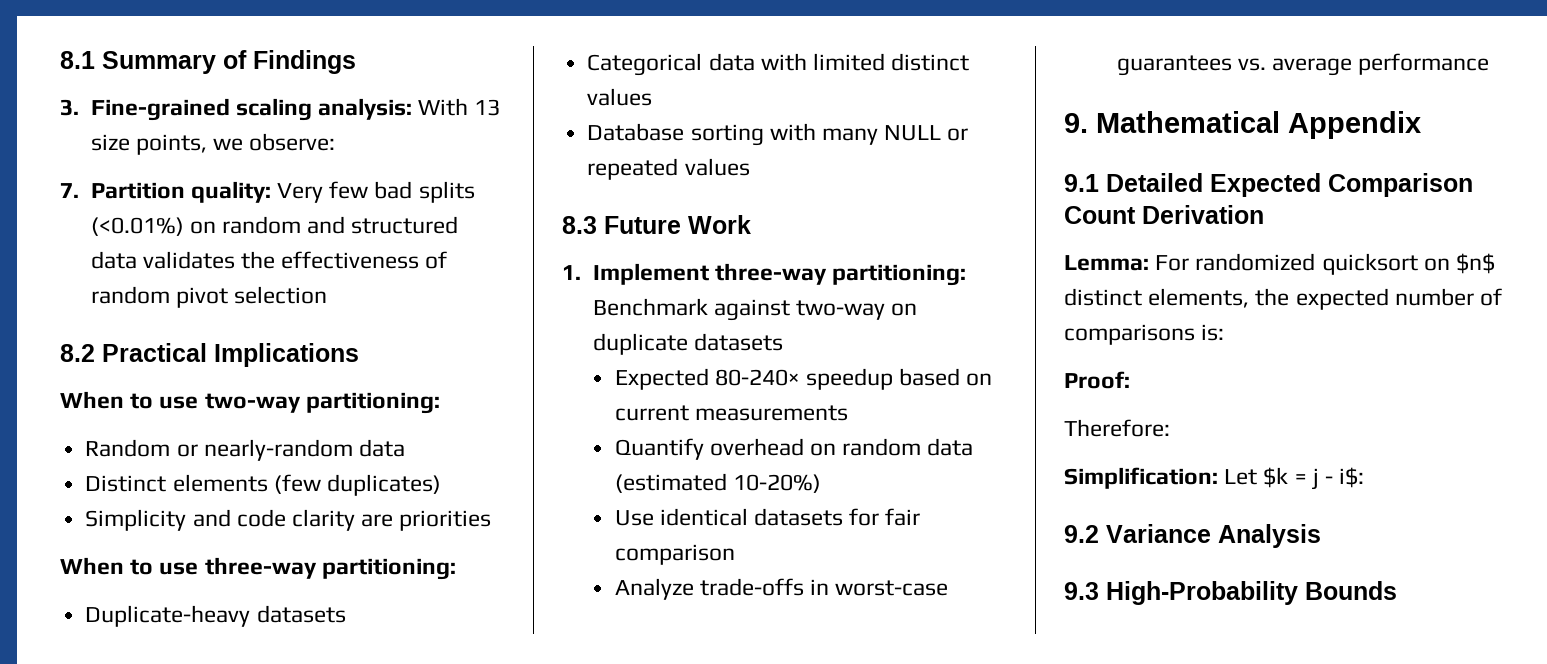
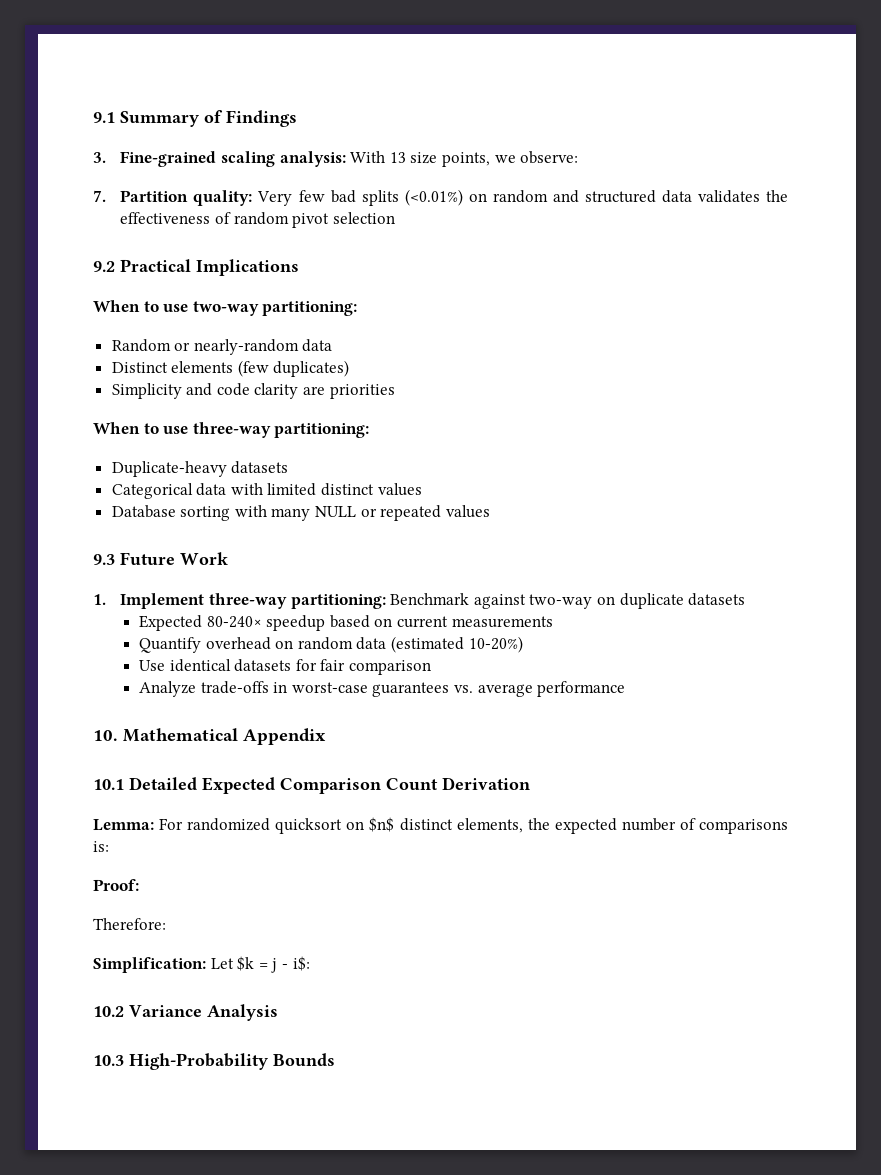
[60,51,95,69] 8.1 -> [93,112,115,123] 9.1
[60,344,95,362] 8.2 -> [93,261,115,272] 9.2
[562,216,597,234] 8.3 -> [93,554,115,565] 9.3
[1064,113,1088,133] 9. -> [93,730,118,741] 10.
[1064,174,1099,192] 9.1 -> [93,779,124,790] 10.1
[1064,525,1099,543] 9.2 -> [93,1006,124,1017] 10.2
[1064,582,1099,600] 9.3 -> [93,1055,124,1066] 10.3

